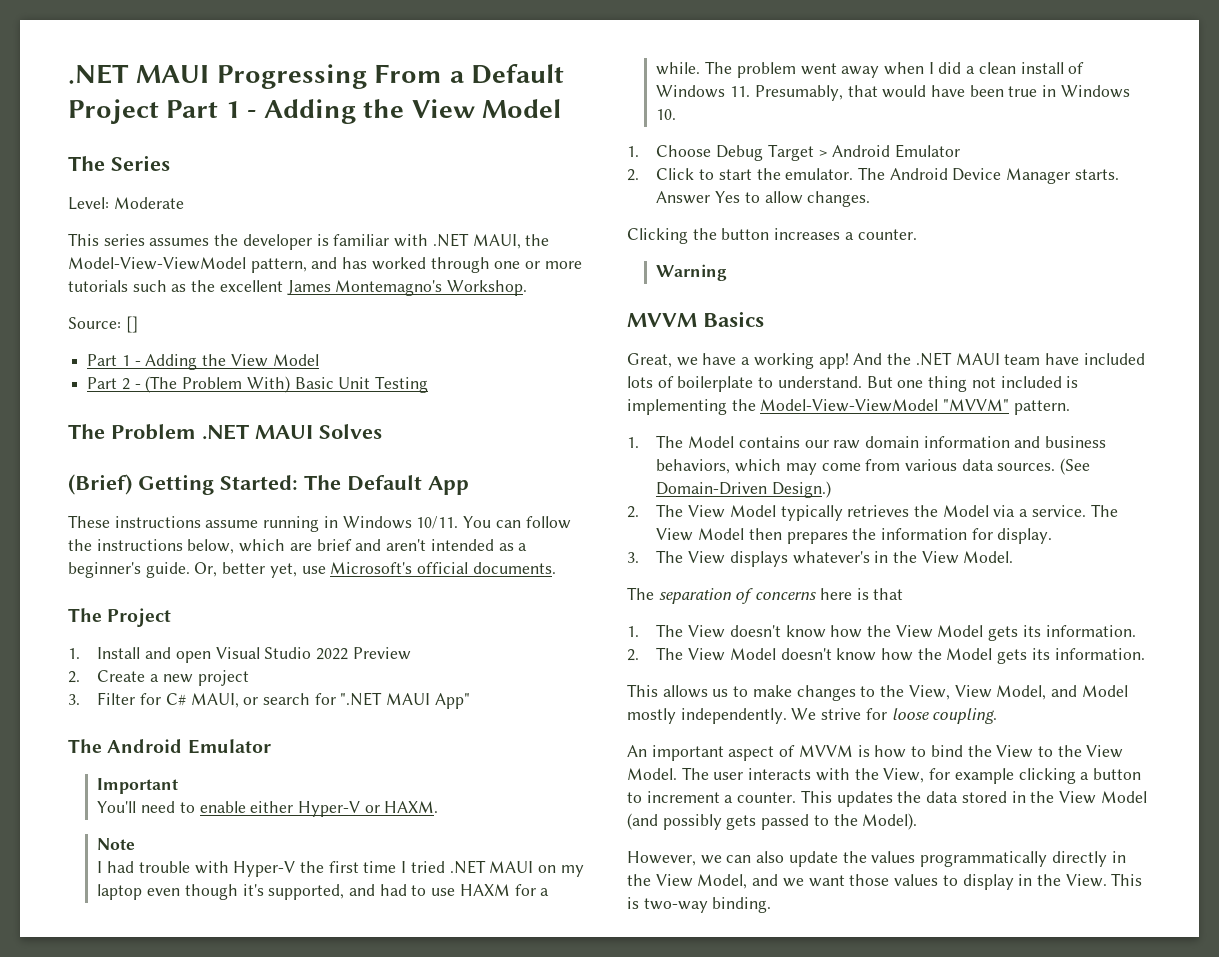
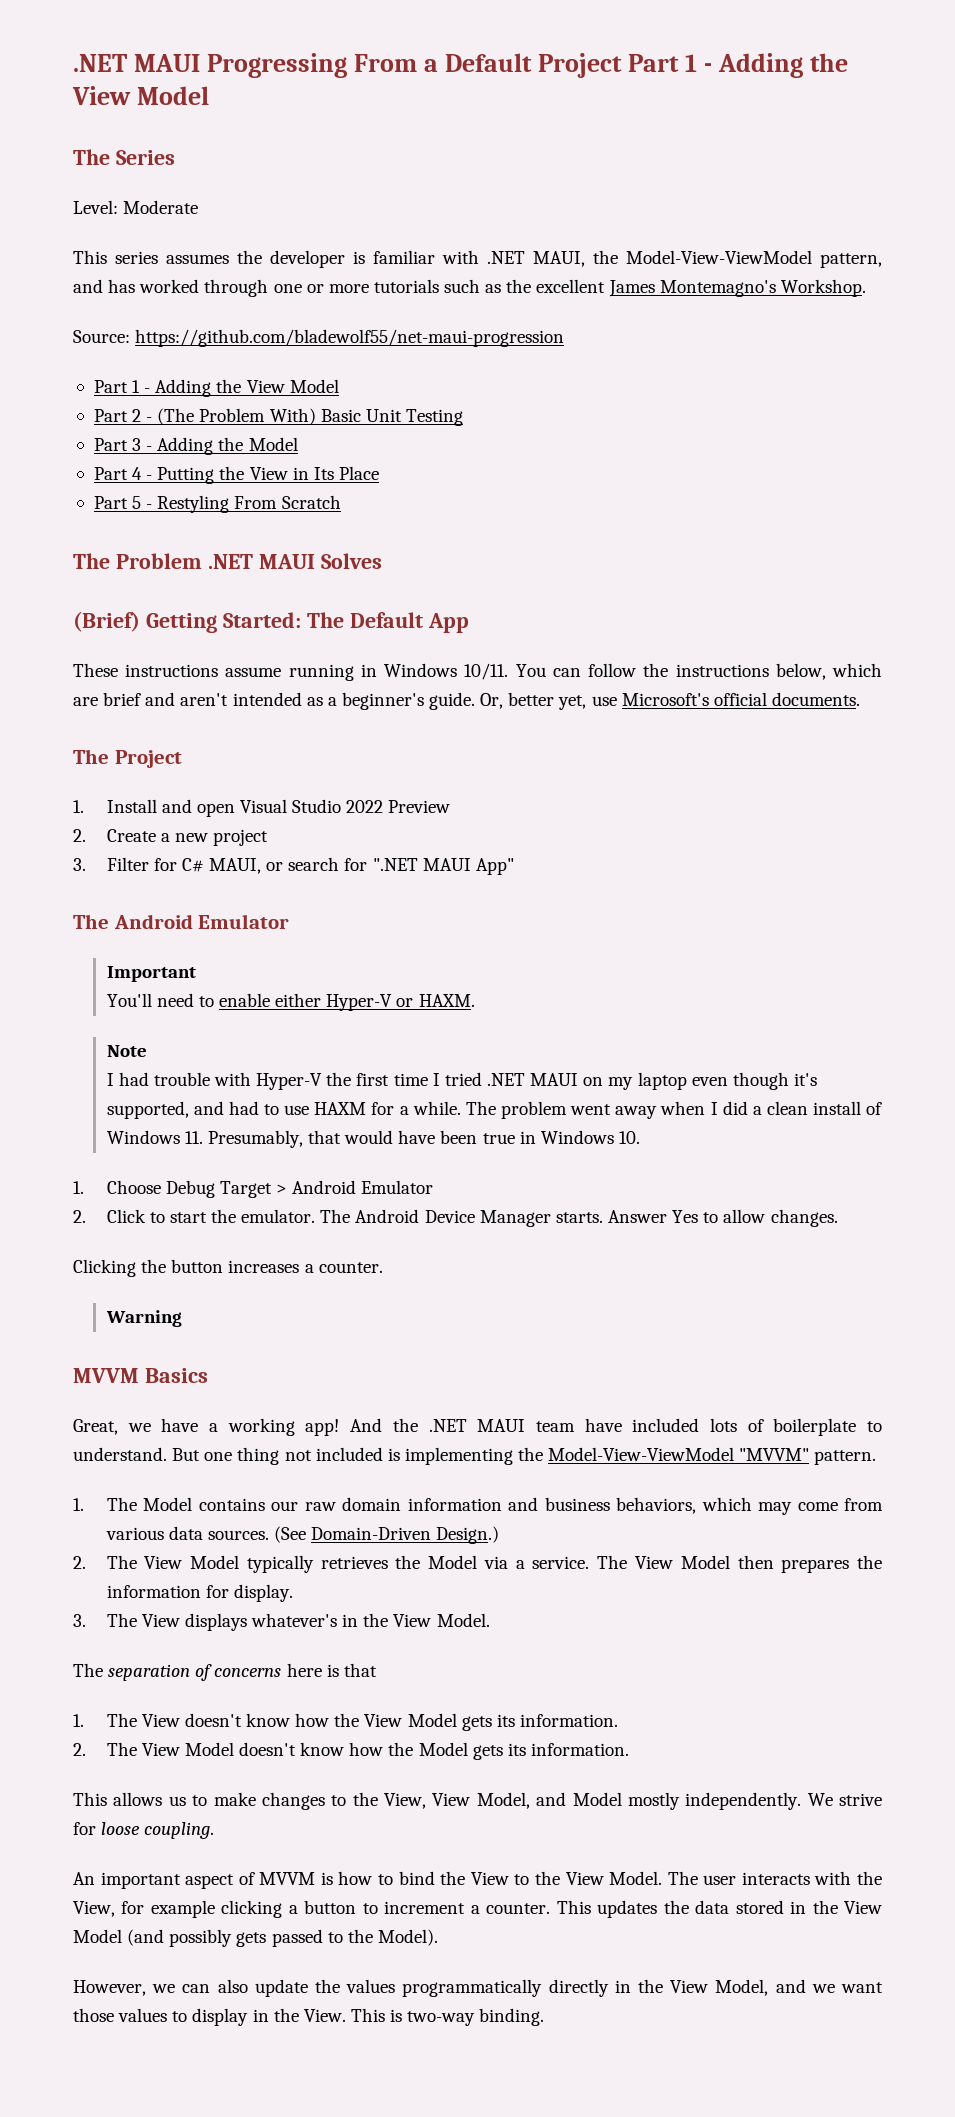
[125,316,138,333] [] -> [135,329,565,347] https://github.com/bladewolf55/net-maui-progression
(429, 384) none -> [93,437,298,455] [93,466,379,484] [93,495,341,513] // Part 3 - Adding the Model // Part 4 - Putting the View in Its Place // Part 5 - Restyling From Scratch

